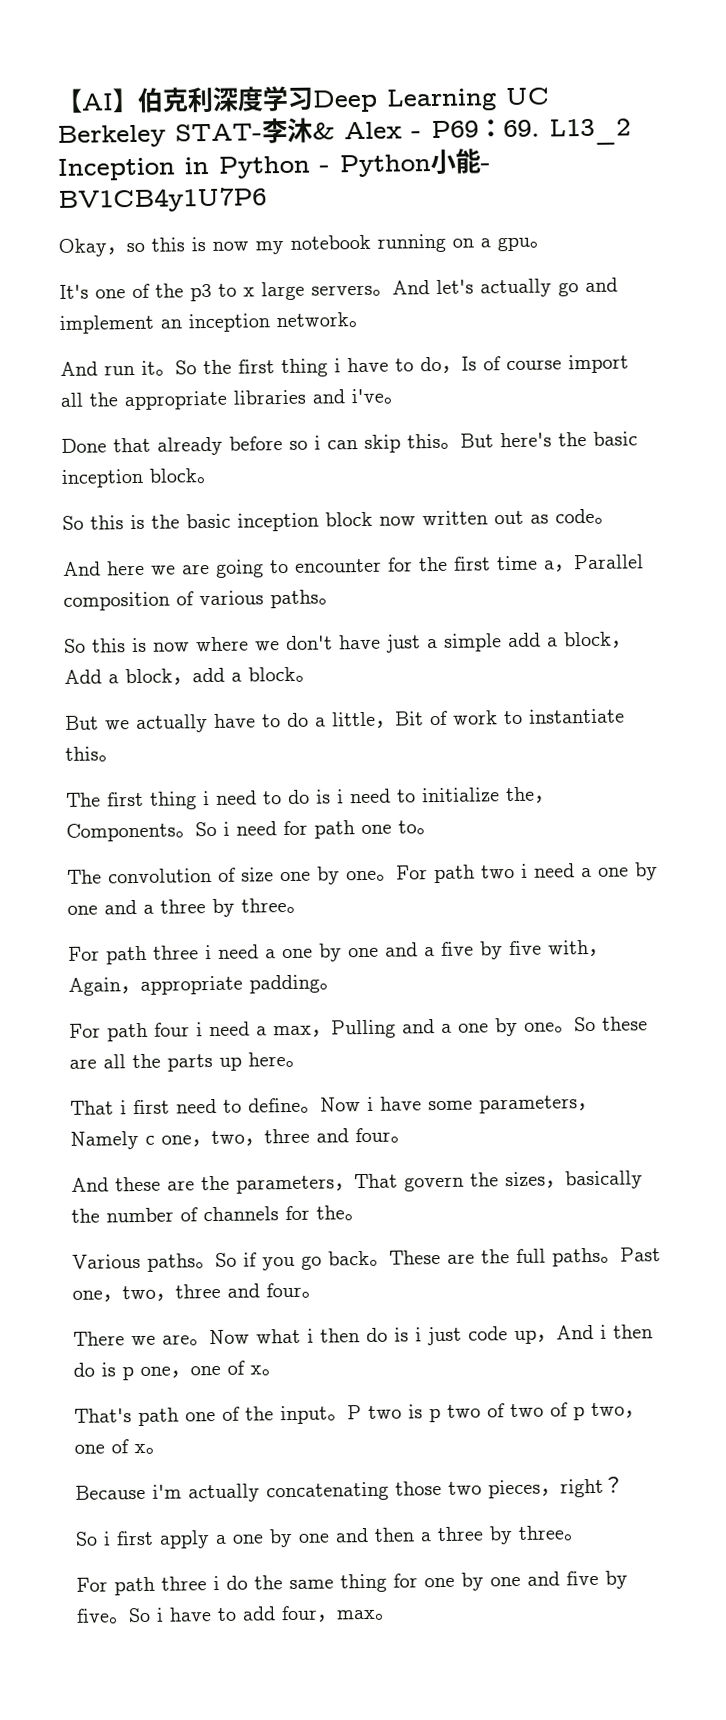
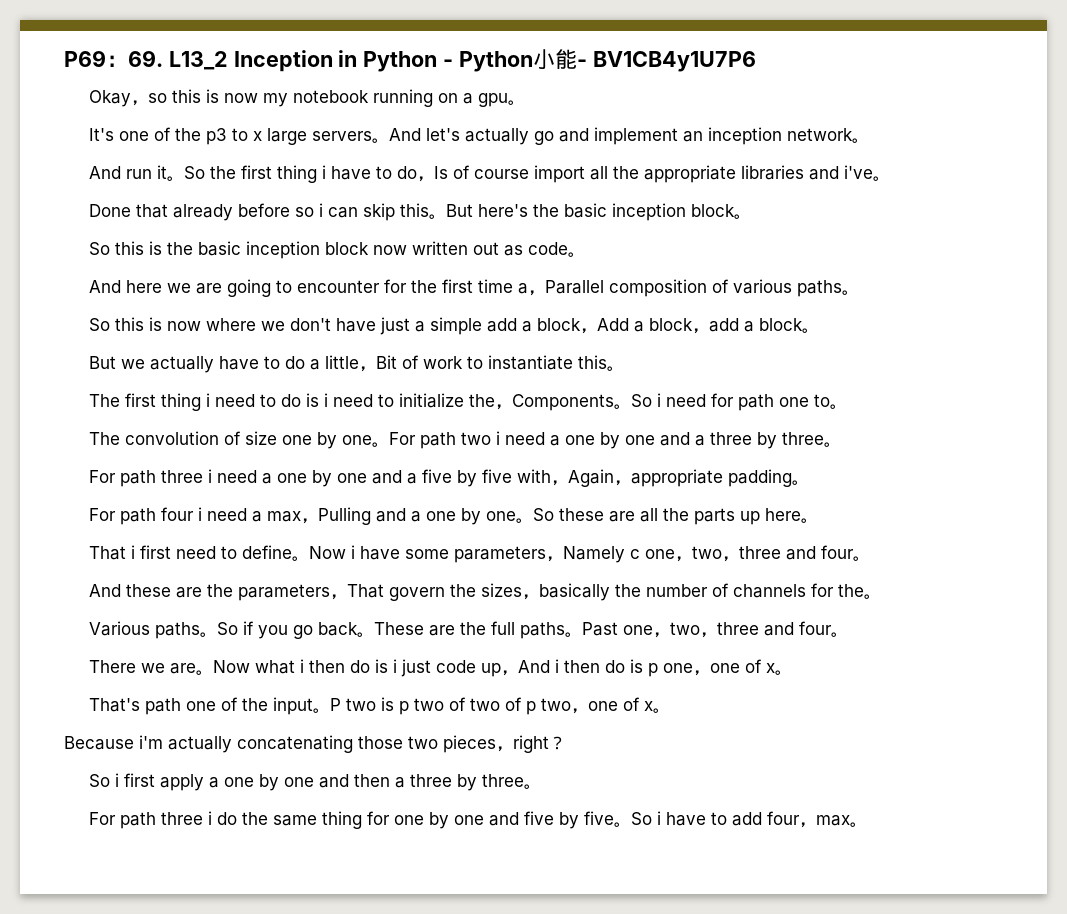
[56,85,549,113] [57,117,422,148] 【AI】伯克利深度学习Deep Learning UC Berkeley STAT-李沐& Alex - -> (64, 58) none

